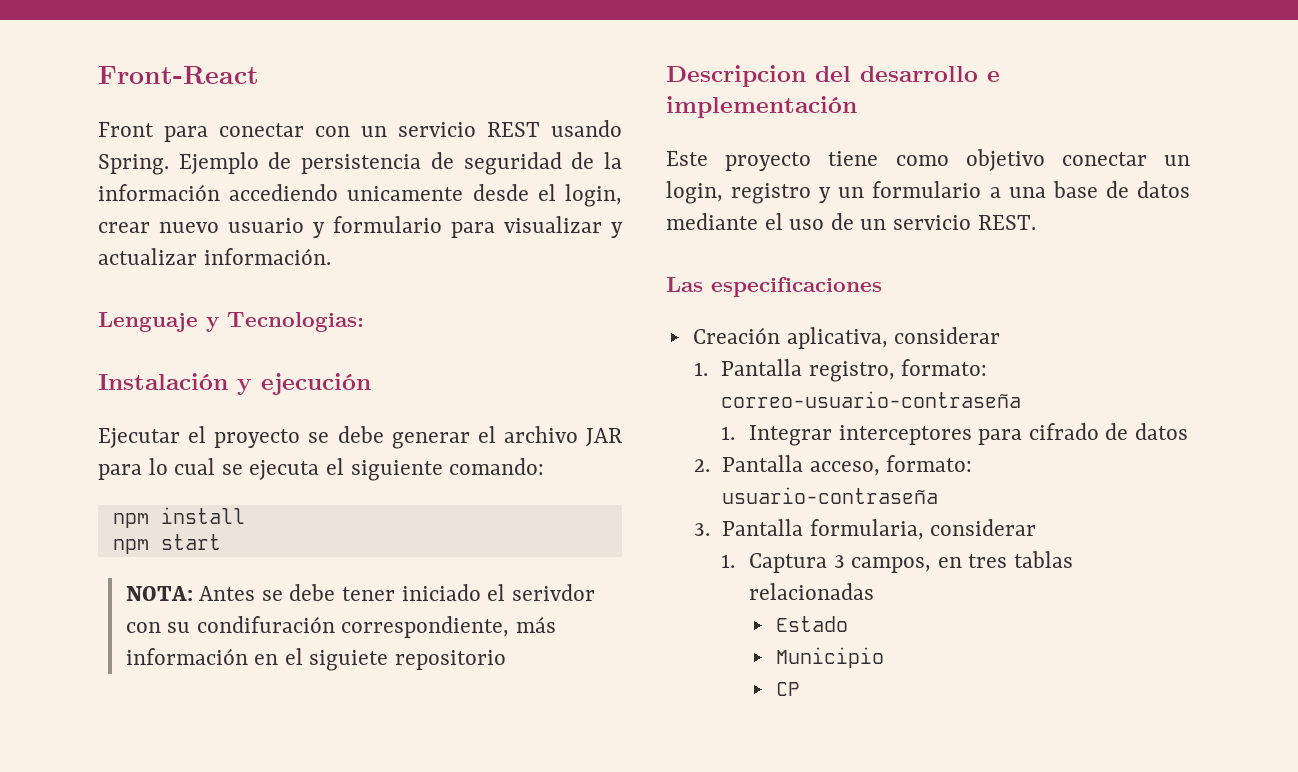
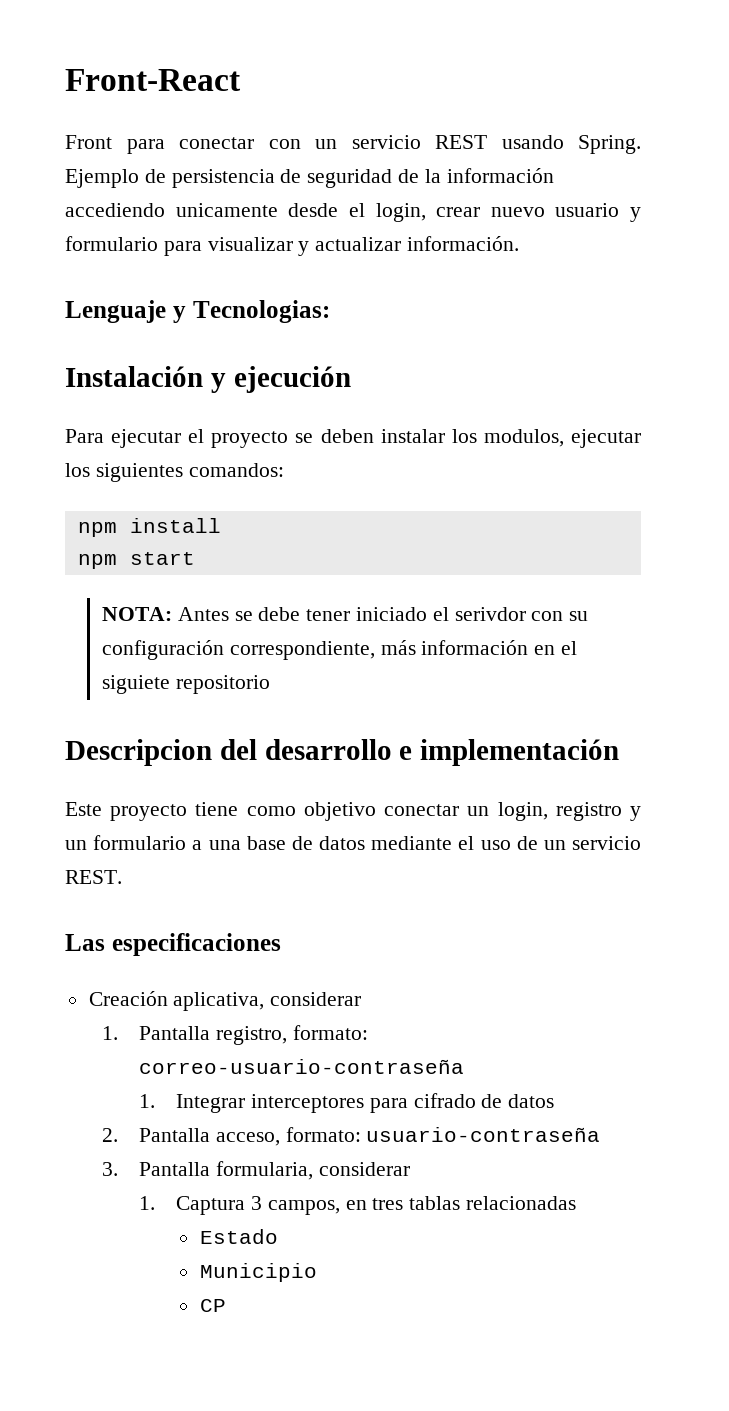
[98,428,180,448] Ejecutar -> [65,429,182,448] Para ejecutar
[337,426,622,449] [98,458,545,481] debe generar el archivo JAR para lo cual se ejecuta el siguiente comando: -> [320,429,641,448] [65,463,284,482] deben instalar los modulos, ejecutar los siguientes comandos:
[196,616,335,633] condifuración -> [102,640,225,660] configuración

